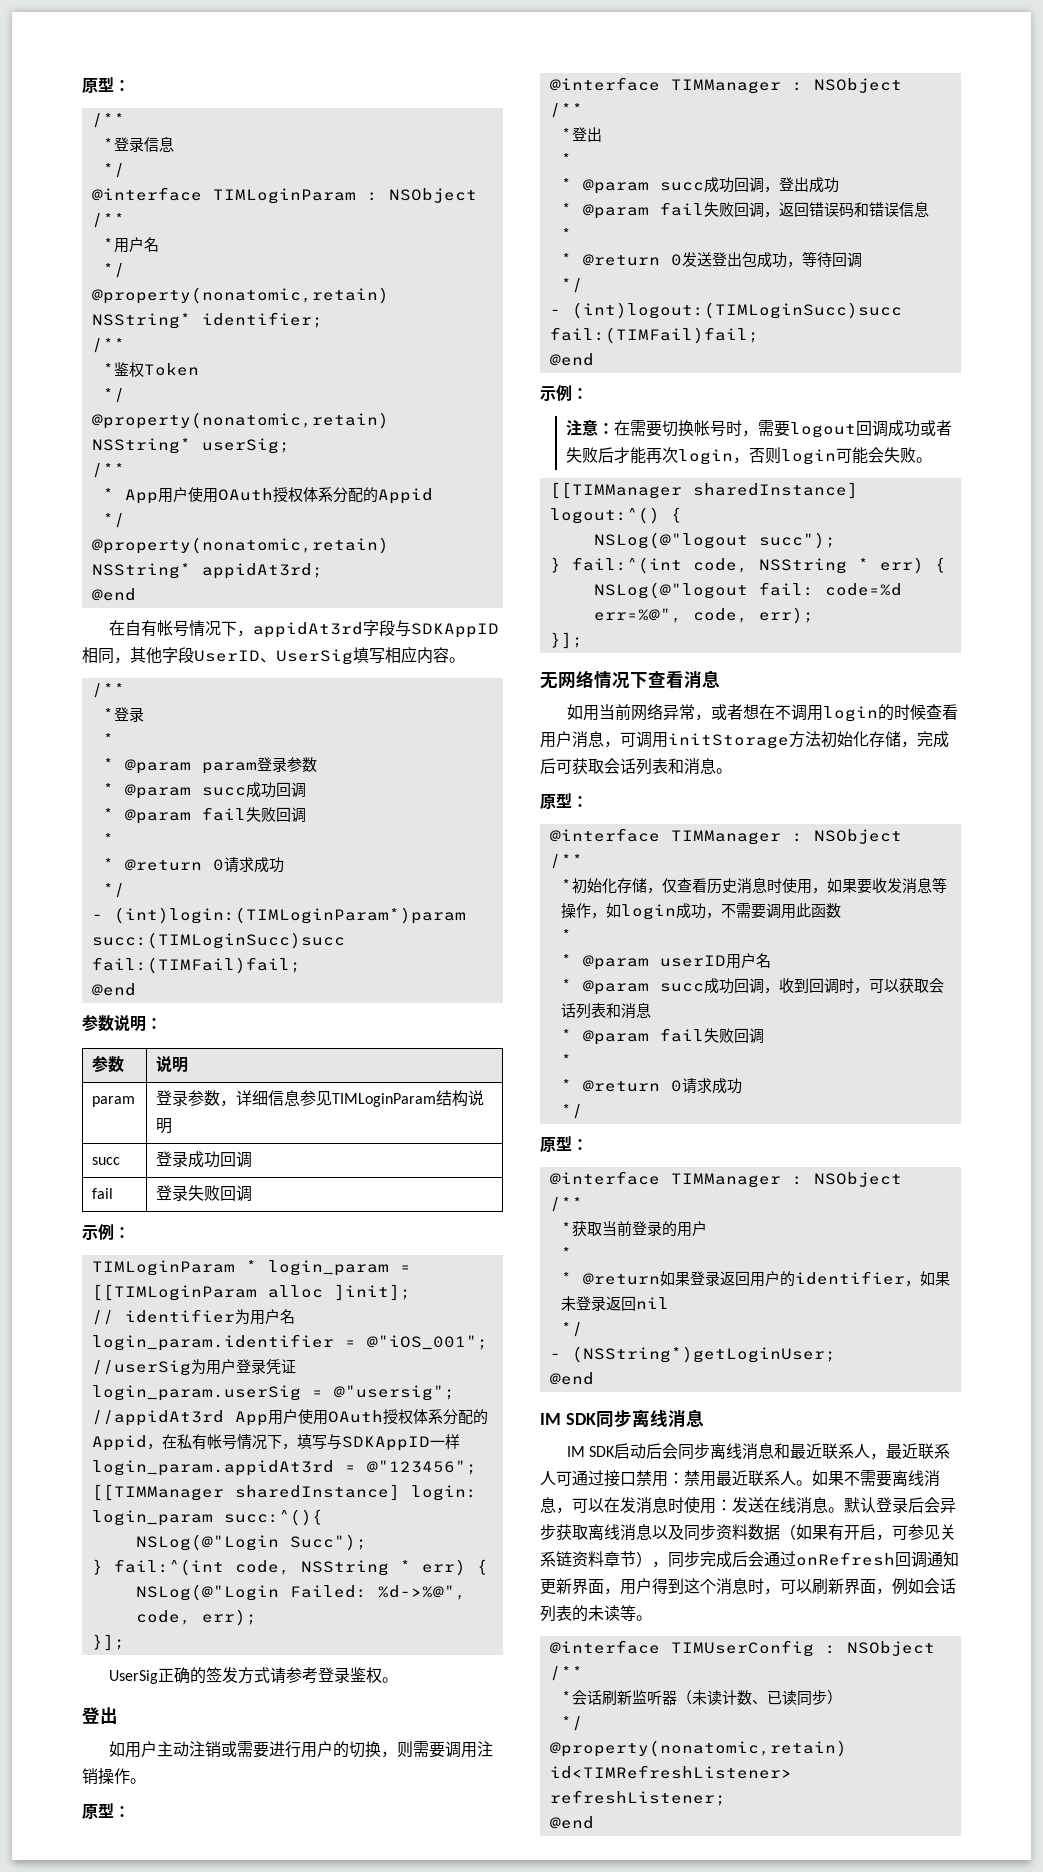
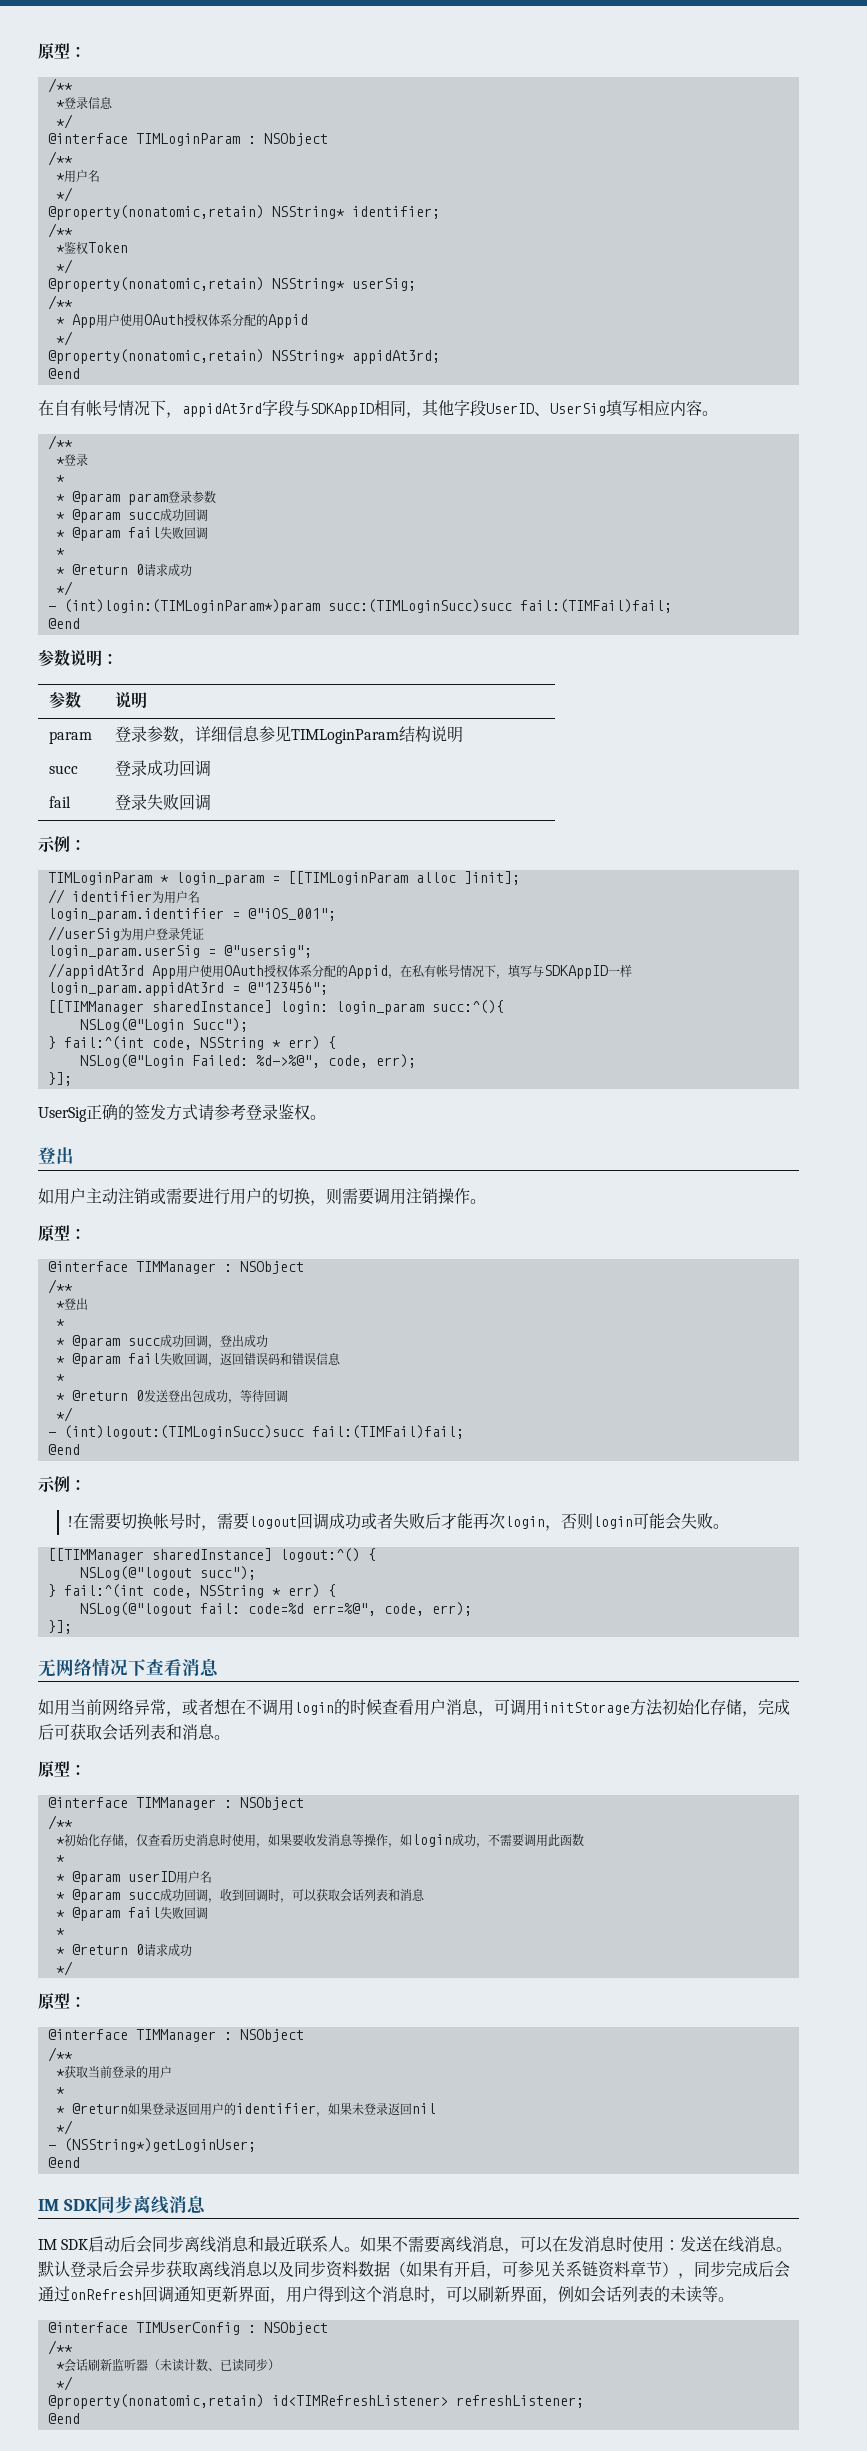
[566,420,615,436] 注意： -> [68,1516,74,1527] !
[870,1443,951,1460] [540,1470,796,1487] ，最近联系人可通过接口禁用：禁用最近联系人 -> (345, 2244) none

